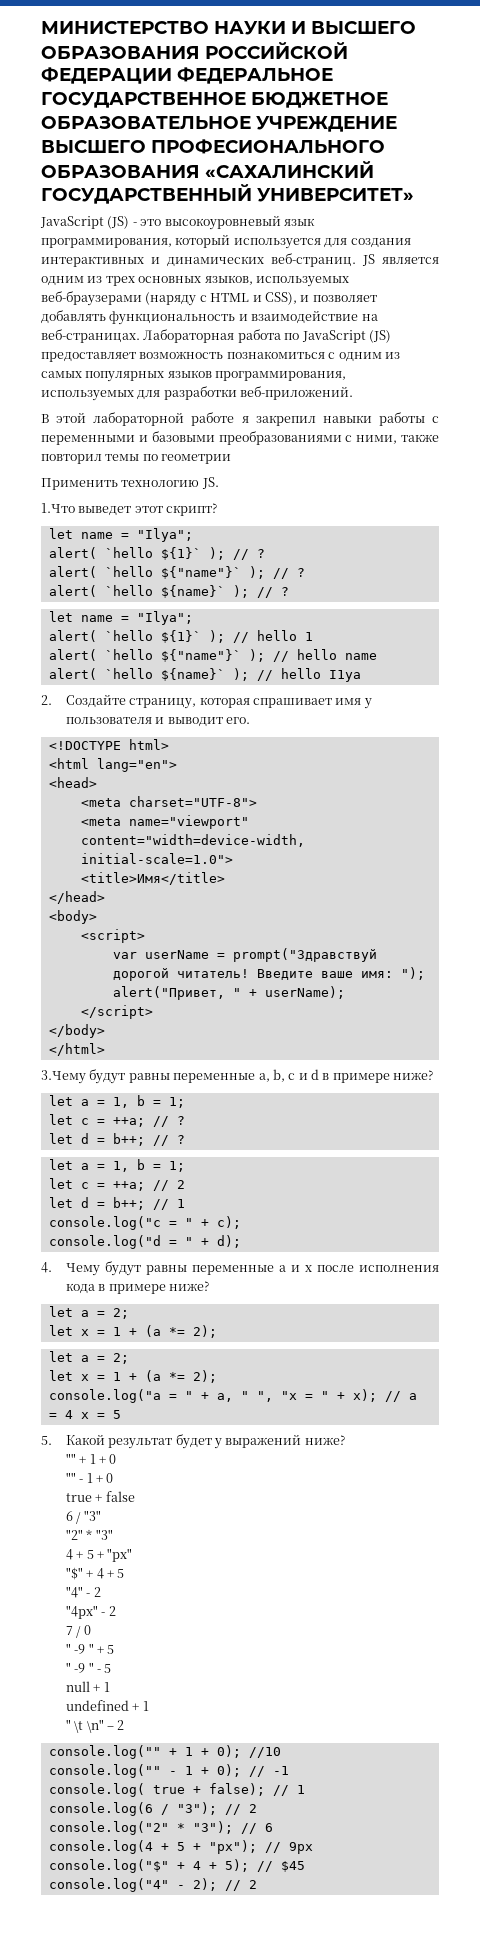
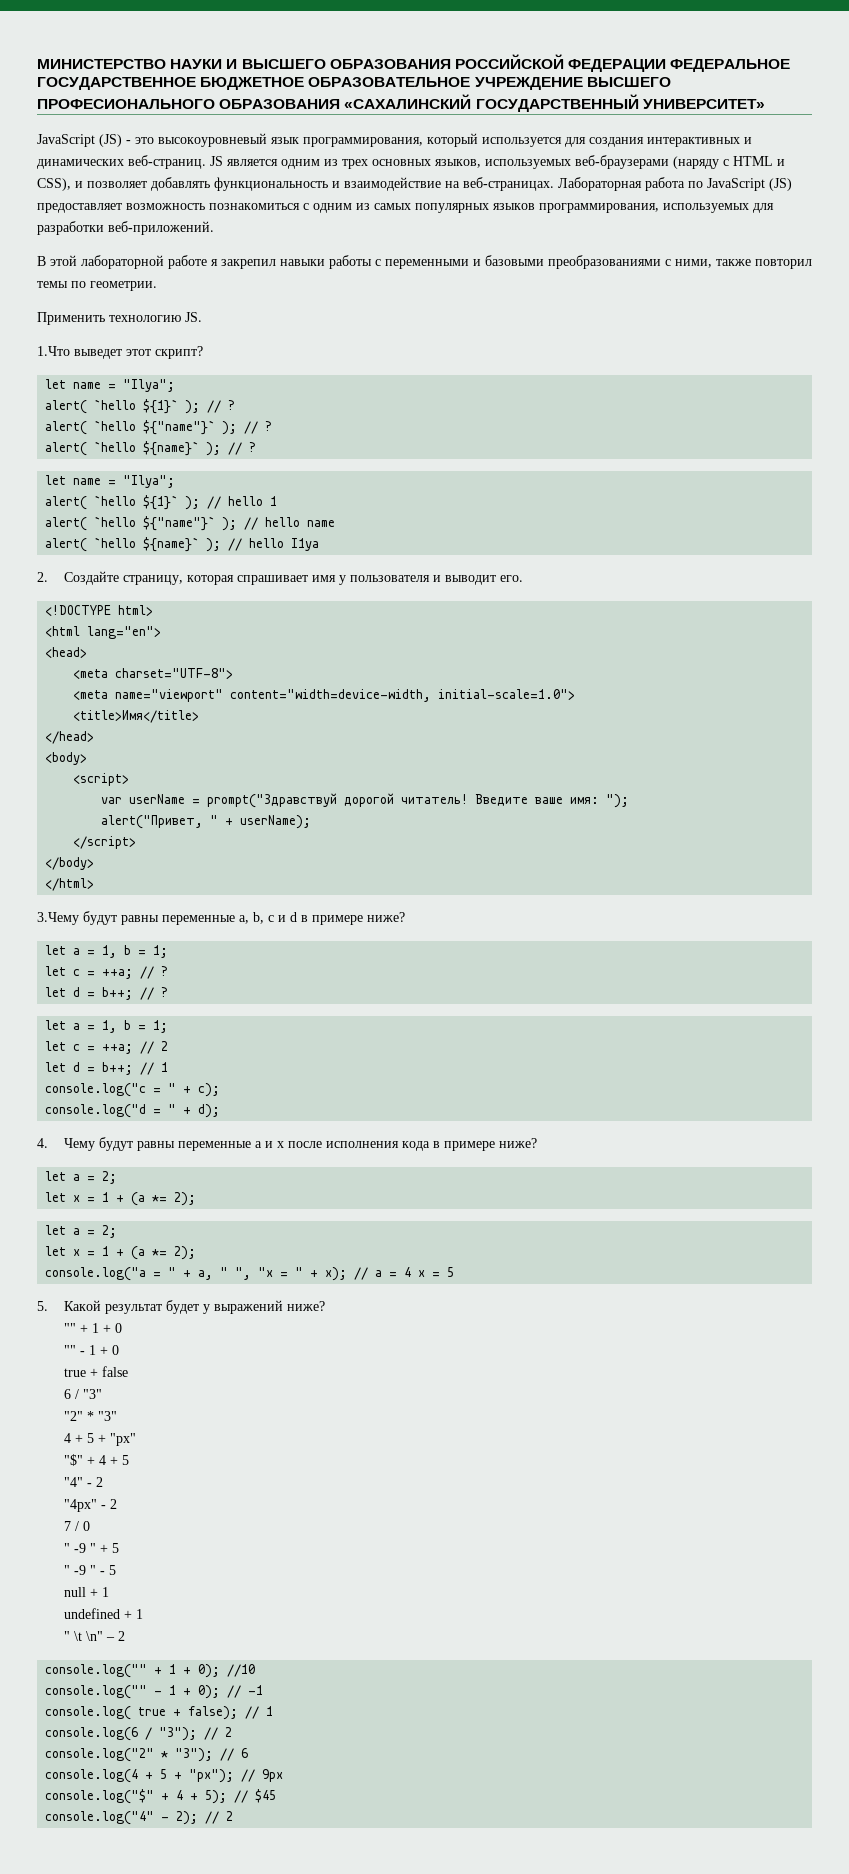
[161,454,232,464] геометрии -> [90,281,157,291] геометрии.

